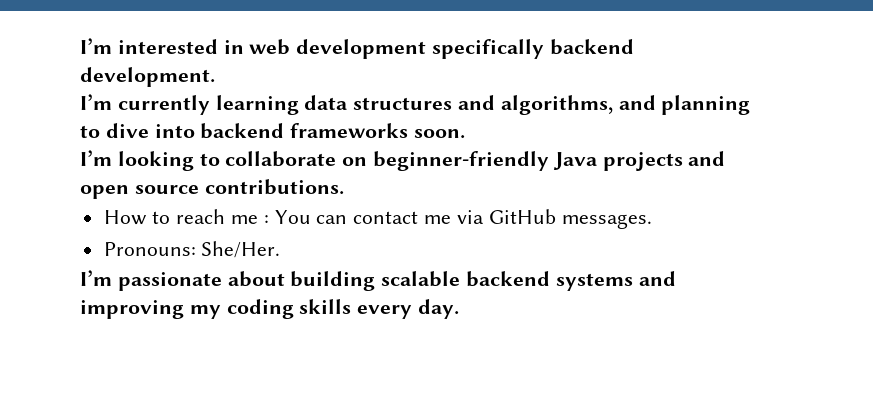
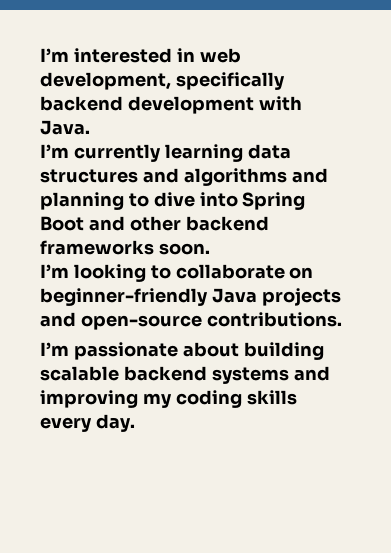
[296,39,427,59] development -> [40,72,171,90] development,
[80,67,215,87] development. -> [127,96,302,114] [40,120,90,135] development with Java.
[500,95,613,115] algorithms, -> [183,168,287,186] algorithms
(195, 131) none -> [242,192,306,210] [40,216,181,231] Spring Boot and other
[80,185,199,199] open source -> [80,315,202,330] open-source
[103,209,652,229] [103,241,281,258] // How to reach me : You can contact me via GitHub messages. // Pronouns: She/Her. -> (342, 319) none

